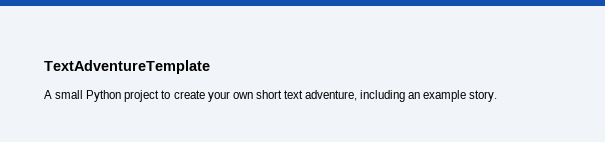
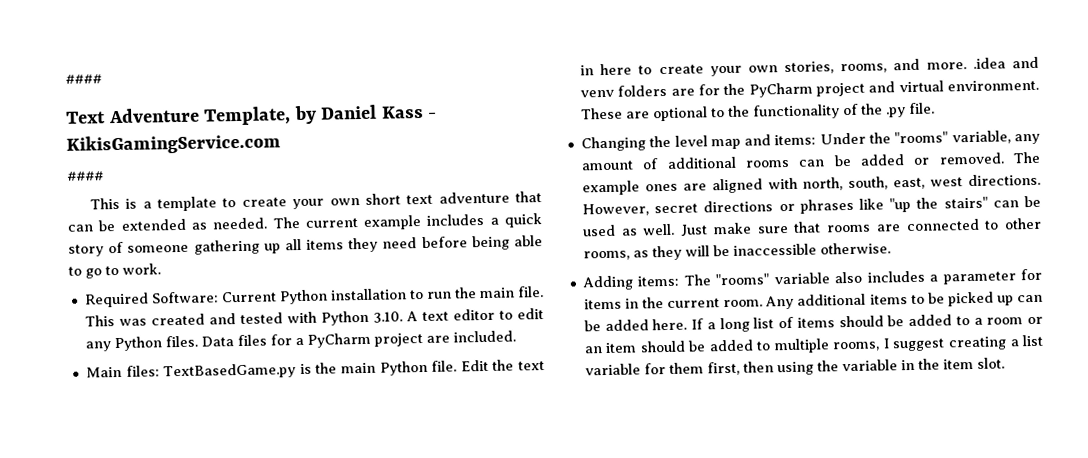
[44,60,210,74] [44,90,160,102] TextAdventureTemplate // A small Python project -> [65,74,102,84] [66,104,438,126] [66,133,281,155] [66,171,104,181] [89,196,218,212] #### // Text Adventure Template, by Daniel Kass - KikisGamingService.com // #### // This is a template
[305,90,498,102] adventure, including an example story. -> [438,191,542,204] [67,213,542,232] [68,235,543,257] [68,263,161,279] [83,286,544,308] [84,308,544,327] [84,330,516,352] [85,359,545,380] [579,56,1039,77] [579,79,1039,98] [580,102,935,122] [580,130,1040,152] [580,151,1040,171] [581,173,1041,196] [581,195,1041,217] [581,217,1042,237] [582,242,891,261] [581,268,1042,291] [583,291,1043,310] [583,314,1043,333] [583,334,1043,354] [584,357,1005,376] adventure that can be extended as needed. The current example includes a quick story of someone gathering up all items they need before being able to go to work. // Required Software: Current Python installation to run the main file. This was created and tested with Python 3.10. A text editor to edit any Python files. Data files for a PyCharm project are included. // Main files: TextBasedGame.py is the main Python file. Edit the text in here to create your own stories, rooms, and more. .idea and venv folders are for the PyCharm project and virtual environment. These are optional to the functionality of the .py file. // Changing the level map and items: Under the "rooms" variable, any amount of additional rooms can be added or removed. The example ones are aligned with north, south, east, west directions. However, secret directions or phrases like "up the stairs" can be used as well. Just make sure that rooms are connected to other rooms, as they will be inaccessible otherwise. // Adding items: The "rooms" variable also includes a parameter for items in the current room. Any additional items to be picked up can be added here. If a long list of items should be added to a room or an item should be added to multiple rooms, I suggest creating a list variable for them first, then using the variable in the item slot.

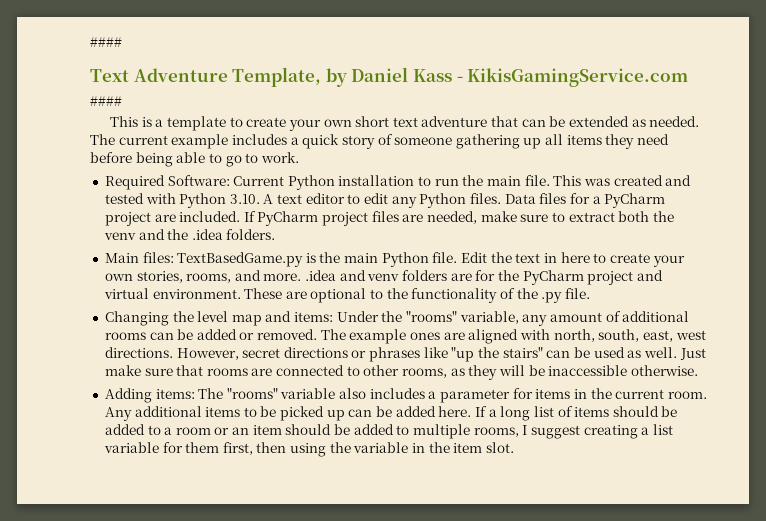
(516, 336) none -> [243,211,674,226] [103,229,276,240] If PyCharm project files are needed, make sure to extract both the venv and the .idea folders.

